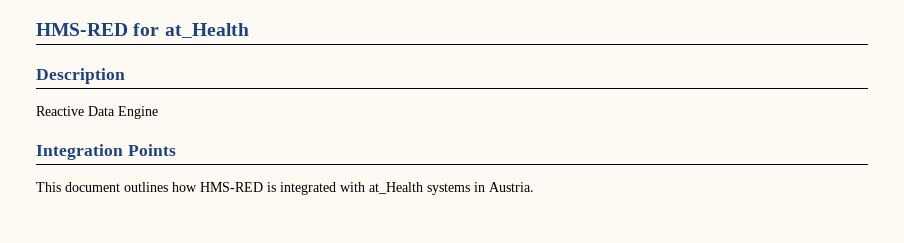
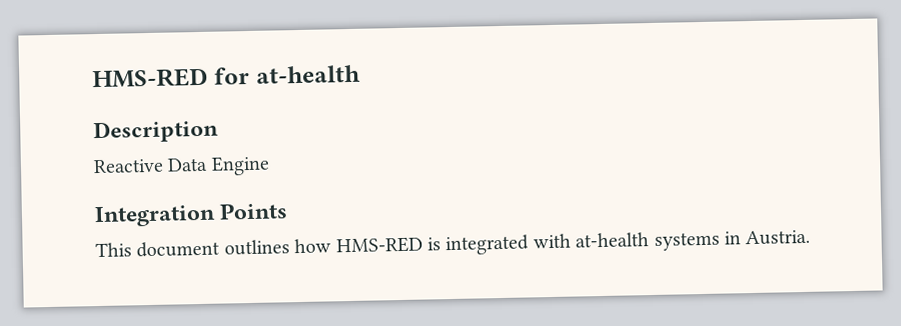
[164,23,249,38] at_Health -> [255,64,361,84] at-health
[369,182,423,194] at_Health -> [575,232,650,248] at-health

